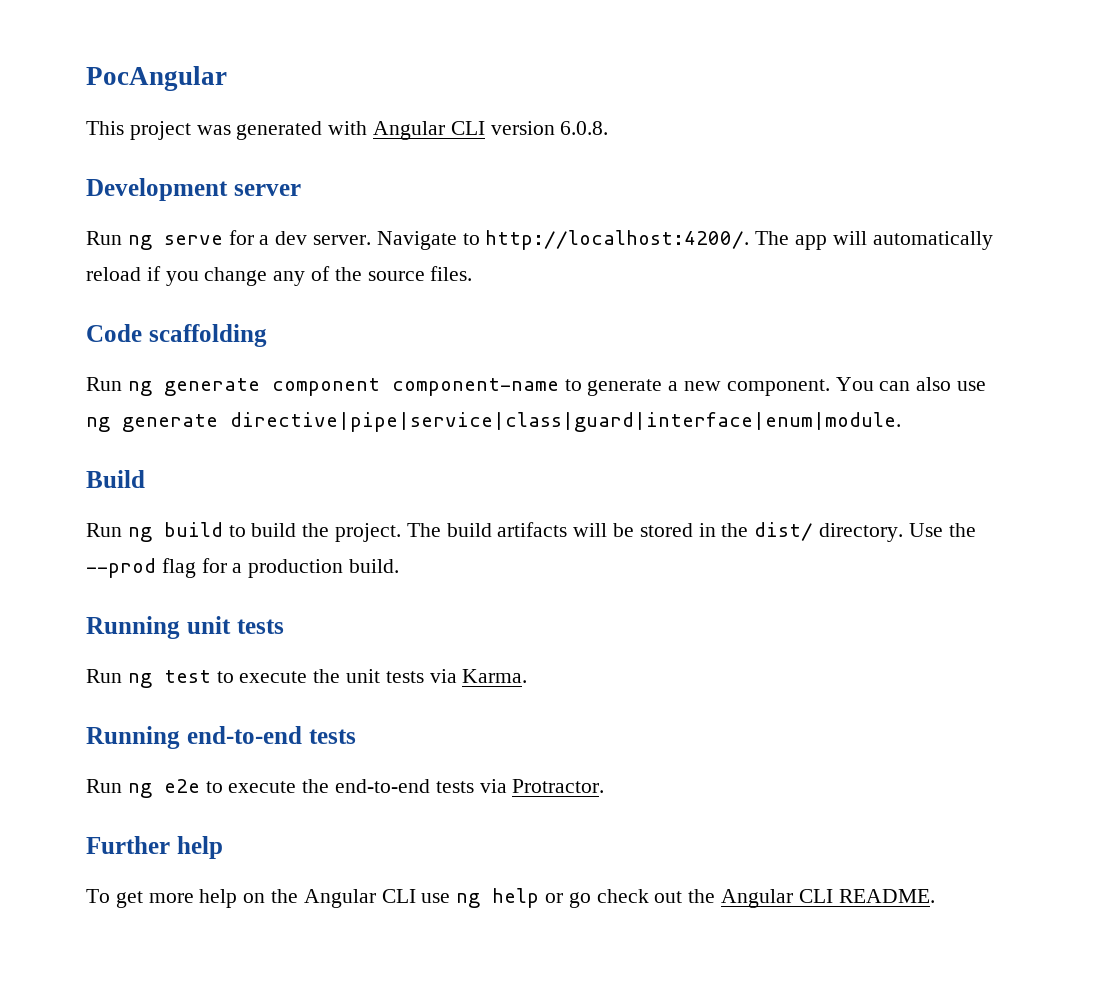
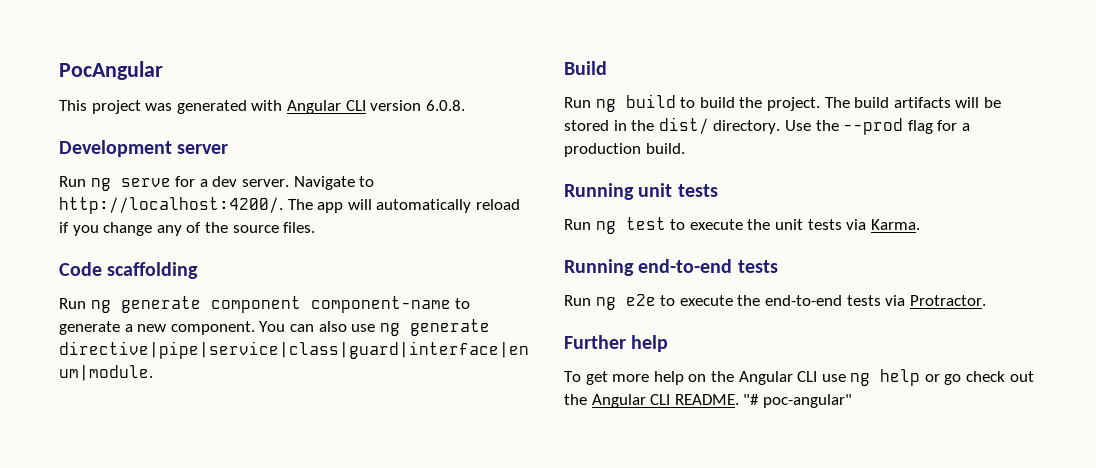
(935, 896) none -> [743,394,852,408] "# poc-angular"

